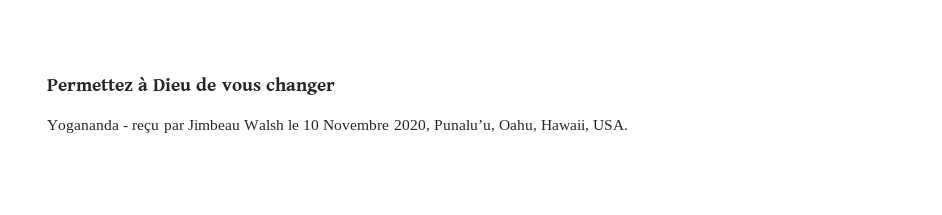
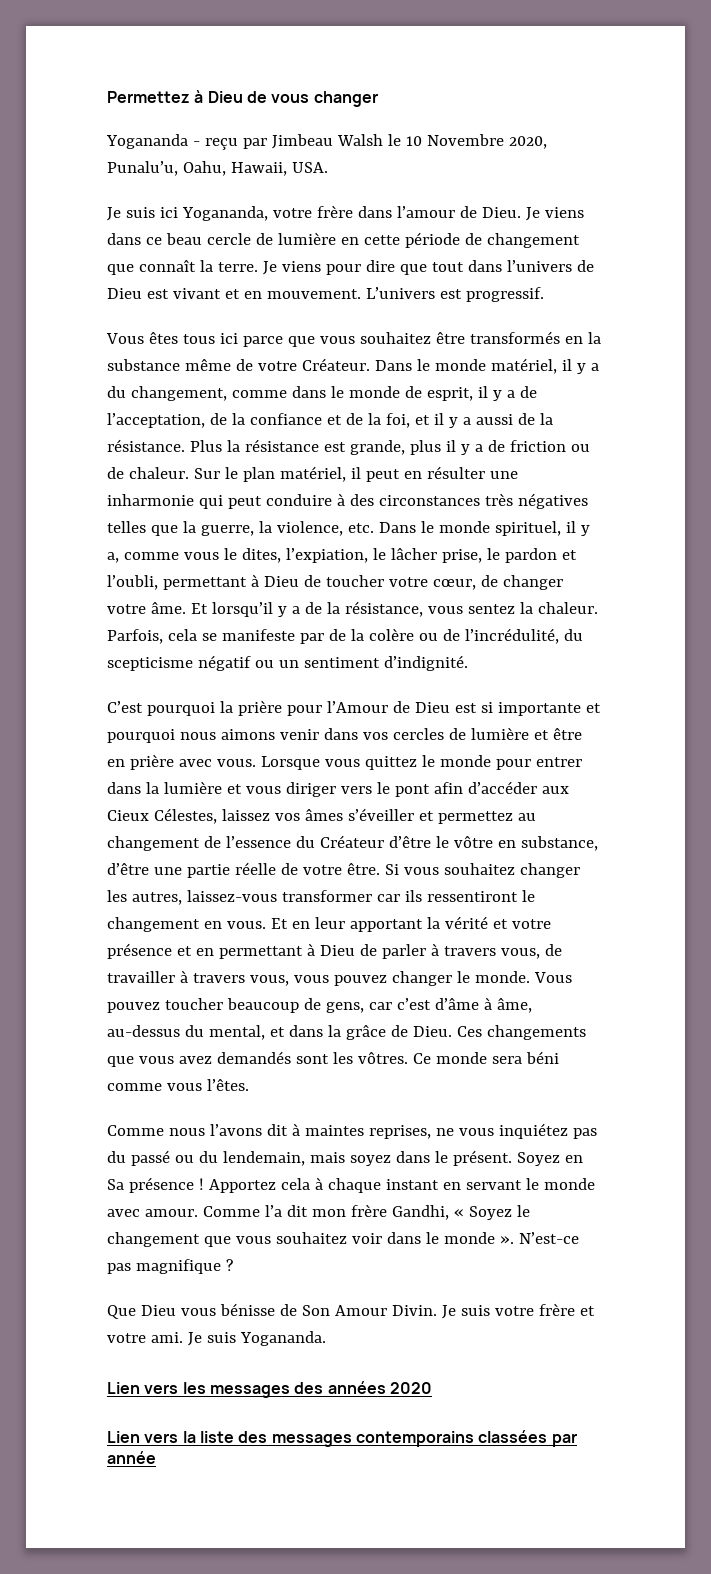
(629, 125) none -> [107,205,584,221] [107,232,580,248] [107,260,594,275] [107,287,544,302] [106,331,601,347] [107,358,599,374] [107,386,537,401] [107,413,553,428] [107,439,590,455] [107,466,518,482] [107,493,588,509] [107,521,590,536] [107,548,577,563] [107,574,563,590] [107,601,598,617] [107,628,583,644] [107,655,468,671] [107,700,601,716] [107,727,582,743] [107,754,582,770] [107,781,569,797] [107,808,536,824] [107,835,598,851] [107,862,580,878] [107,890,535,905] [107,916,551,932] [107,943,562,959] [107,970,572,986] [107,997,532,1013] [107,1025,586,1040] [107,1051,559,1067] [107,1079,249,1091] [107,1123,597,1139] [107,1150,583,1166] [107,1177,595,1193] [107,1204,530,1220] [107,1232,579,1247] [107,1259,233,1274] [107,1303,595,1319] [107,1331,326,1346] [107,1381,432,1398] [107,1430,577,1447] [107,1451,156,1464] // Je suis ici Yogananda, votre frère dans l’amour de Dieu. Je viens dans ce beau cercle de lumière en cette période de changement que connaît la terre. Je viens pour dire que tout dans l’univers de Dieu est vivant et en mouvement. L’univers est progressif. // Vous êtes tous ici parce que vous souhaitez être transformés en la substance même de votre Créateur. Dans le monde matériel, il y a du changement, comme dans le monde de esprit, il y a de l’acceptation, de la confiance et de la foi, et il y a aussi de la résistance. Plus la résistance est grande, plus il y a de friction ou de chaleur. Sur le plan matériel, il peut en résulter une inharmonie qui peut conduire à des circonstances très négatives telles que la guerre, la violence, etc. Dans le monde spirituel, il y a, comme vous le dites, l’expiation, le lâcher prise, le pardon et l’oubli, permettant à Dieu de toucher votre cœur, de changer votre âme. Et lorsqu’il y a de la résistance, vous sentez la chaleur. Parfois, cela se manifeste par de la colère ou de l’incrédulité, du scepticisme négatif ou un sentiment d’indignité. // C’est pourquoi la prière pour l’Amour de Dieu est si importante et pourquoi nous aimons venir dans vos cercles de lumière et être en prière avec vous. Lorsque vous quittez le monde pour entrer dans la lumière et vous diriger vers le pont afin d’accéder aux Cieux Célestes, laissez vos âmes s’éveiller et permettez au changement de l’essence du Créateur d’être le vôtre en substance, d’être une partie réelle de votre être. Si vous souhaitez changer les autres, laissez-vous transformer car ils ressentiront le changement en vous. Et en leur apportant la vérité et votre présence et en permettant à Dieu de parler à travers vous, de travailler à travers vous, vous pouvez changer le monde. Vous pouvez toucher beaucoup de gens, car c’est d’âme à âme, au-dessus du mental, et dans la grâce de Dieu. Ces changements que vous avez demandés sont les vôtres. Ce monde sera béni comme vous l’êtes. // Comme nous l’avons dit à maintes reprises, ne vous inquiétez pas du passé ou du lendemain, mais soyez dans le présent. Soyez en Sa présence ! Apportez cela à chaque instant en servant le monde avec amour. Comme l’a dit mon frère Gandhi, « Soyez le changement que vous souhaitez voir dans le monde ». N’est-ce pas magnifique ? // Que Dieu vous bénisse de Son Amour Divin. Je suis votre frère et votre ami. Je suis Yogananda. // Lien vers les messages des années 2020 // Lien vers la liste des messages contemporains classées par année

